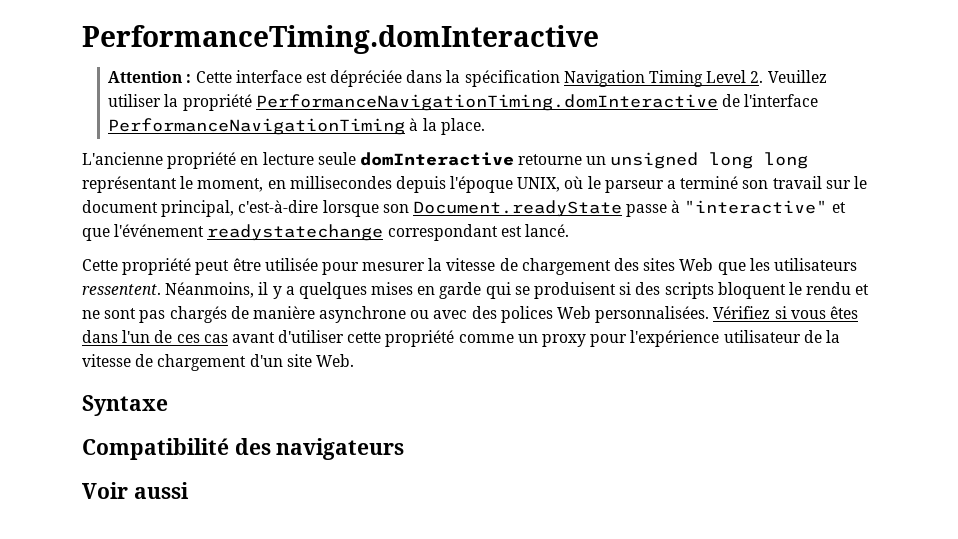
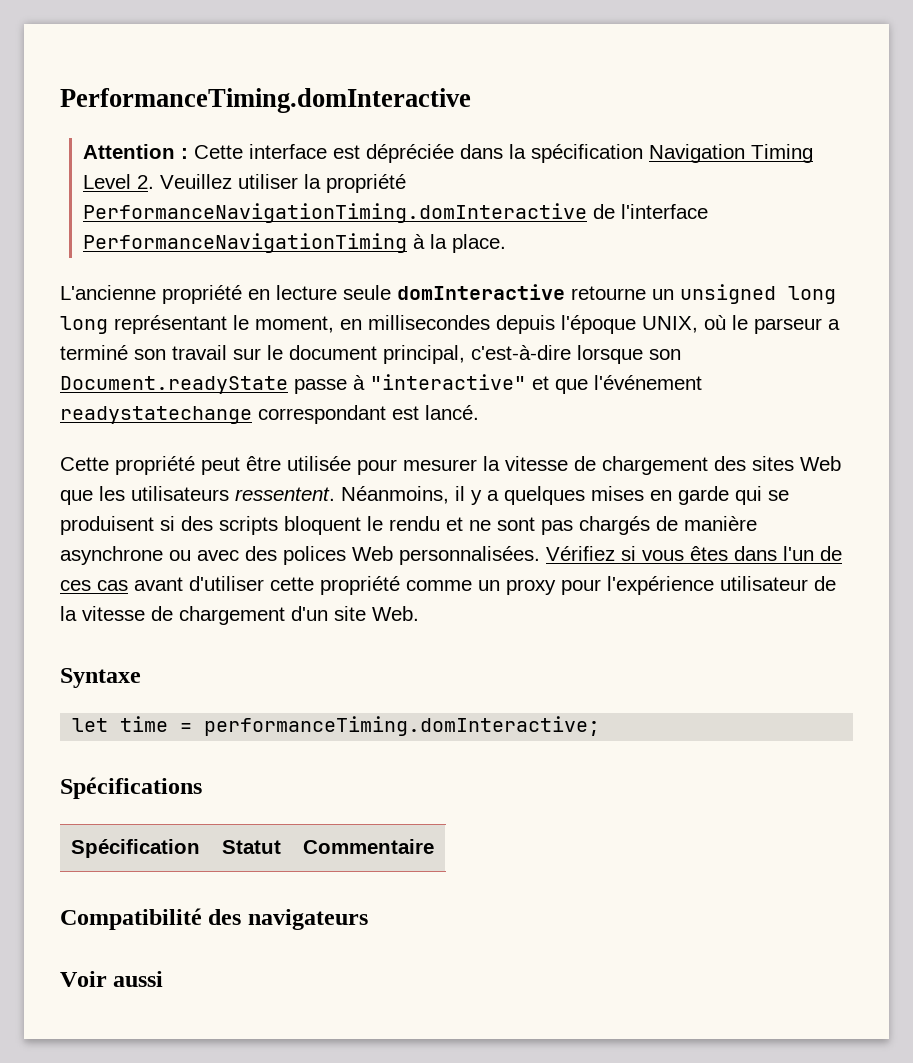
(168, 405) none -> [72,716,601,736] [60,777,202,799] [70,839,200,858] [221,840,281,854] [302,839,434,854] // let time = performanceTiming.domInteractive; // Spécifications // Spécification | Statut | Commentaire

